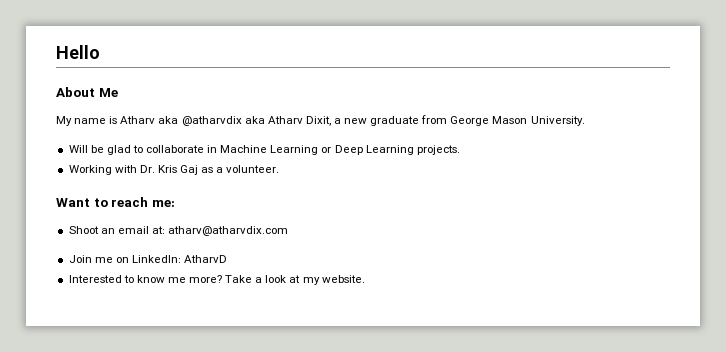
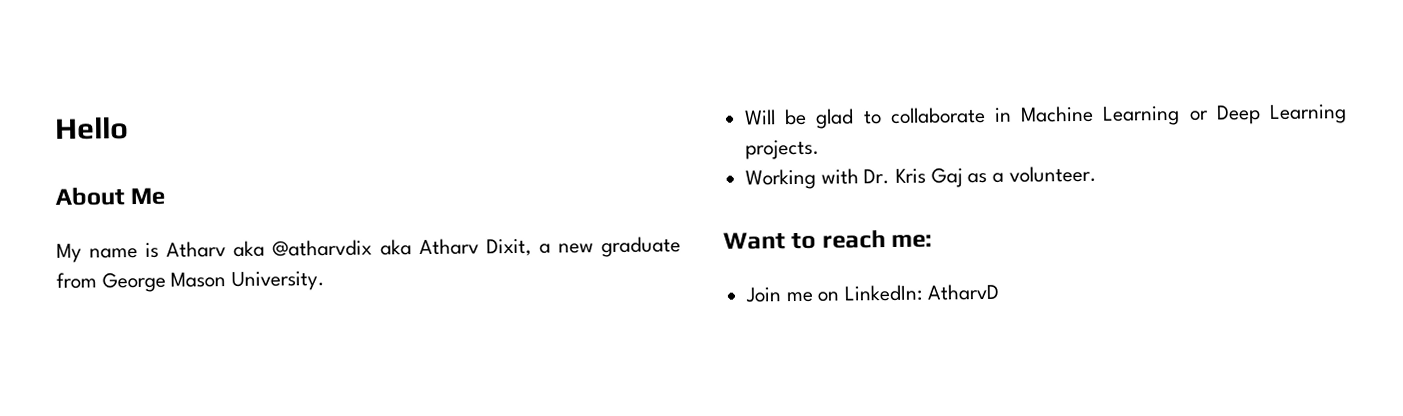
[68,226,289,236] // Shoot an email at: atharv@atharvdix.com -> (933, 241) none
[68,275,365,285] // Interested to know me more? Take a look at my website. -> (999, 292) none

